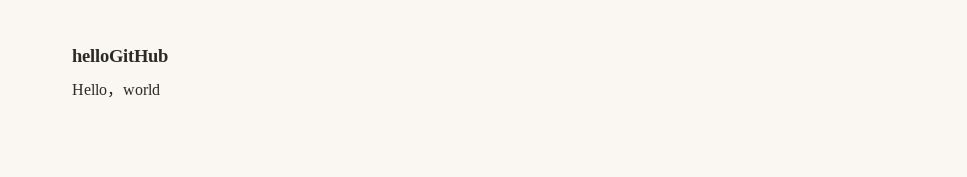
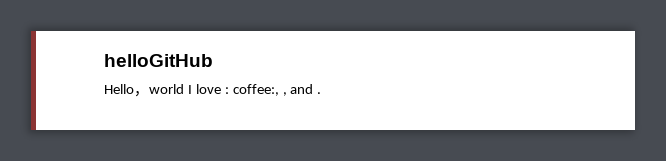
(160, 89) none -> [187,84,322,96] I love : coffee:, , and .

